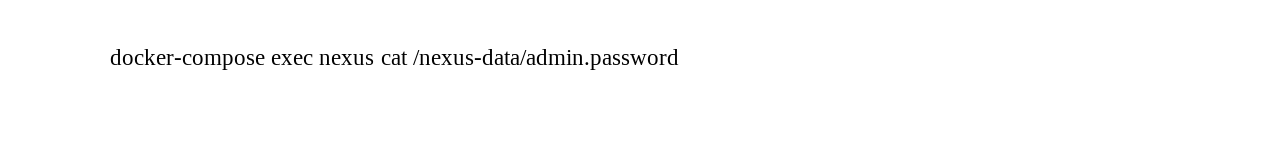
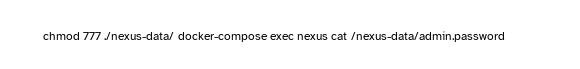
(110, 59) none -> [43,32,175,40] chmod 777 ./nexus-data/

